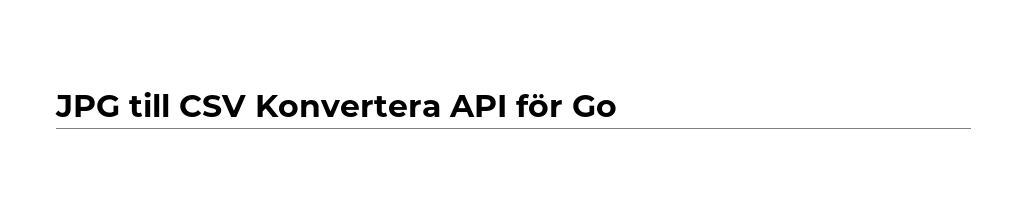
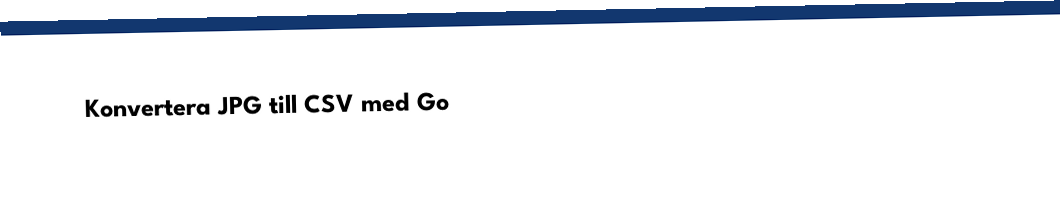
(55, 106) none -> [84,96,212,118] Konvertera
[255,94,563,117] Konvertera API för -> [360,92,412,113] med

